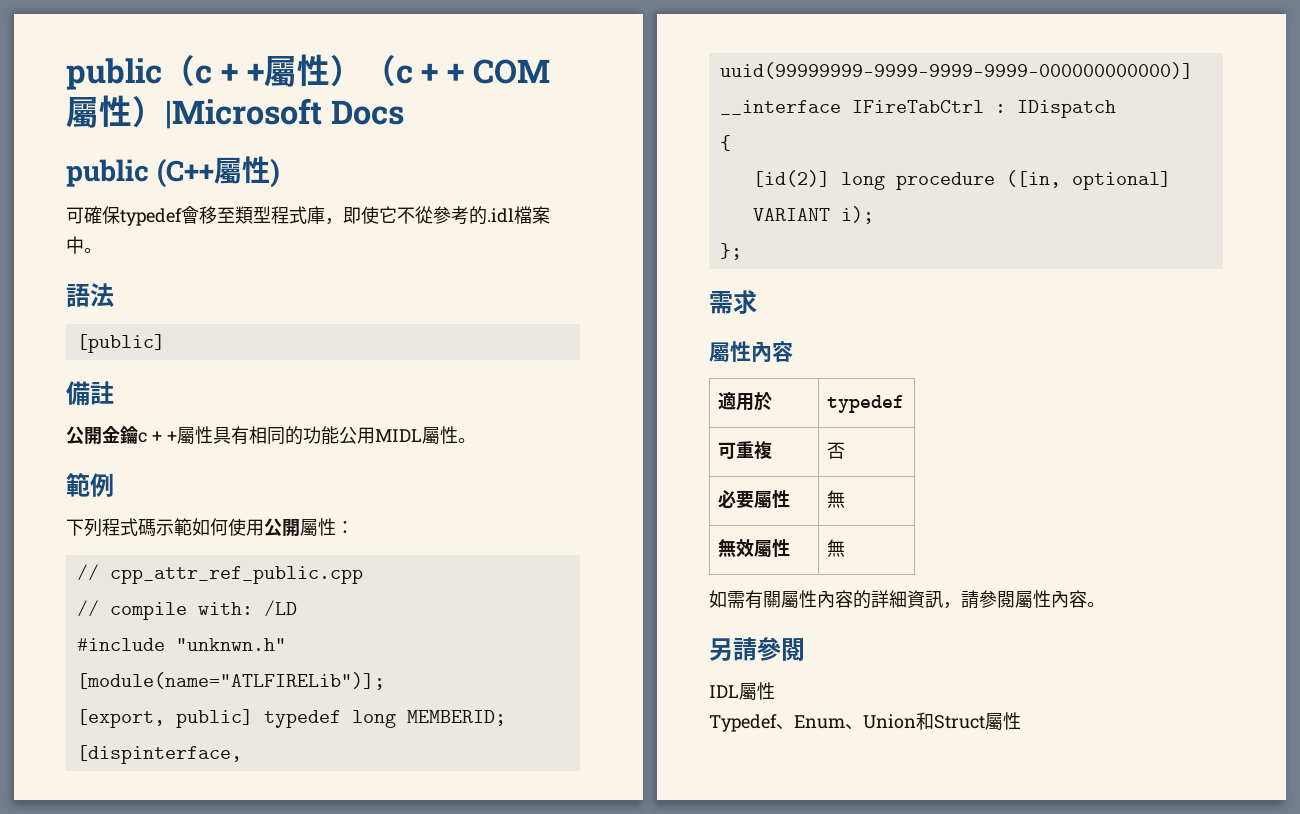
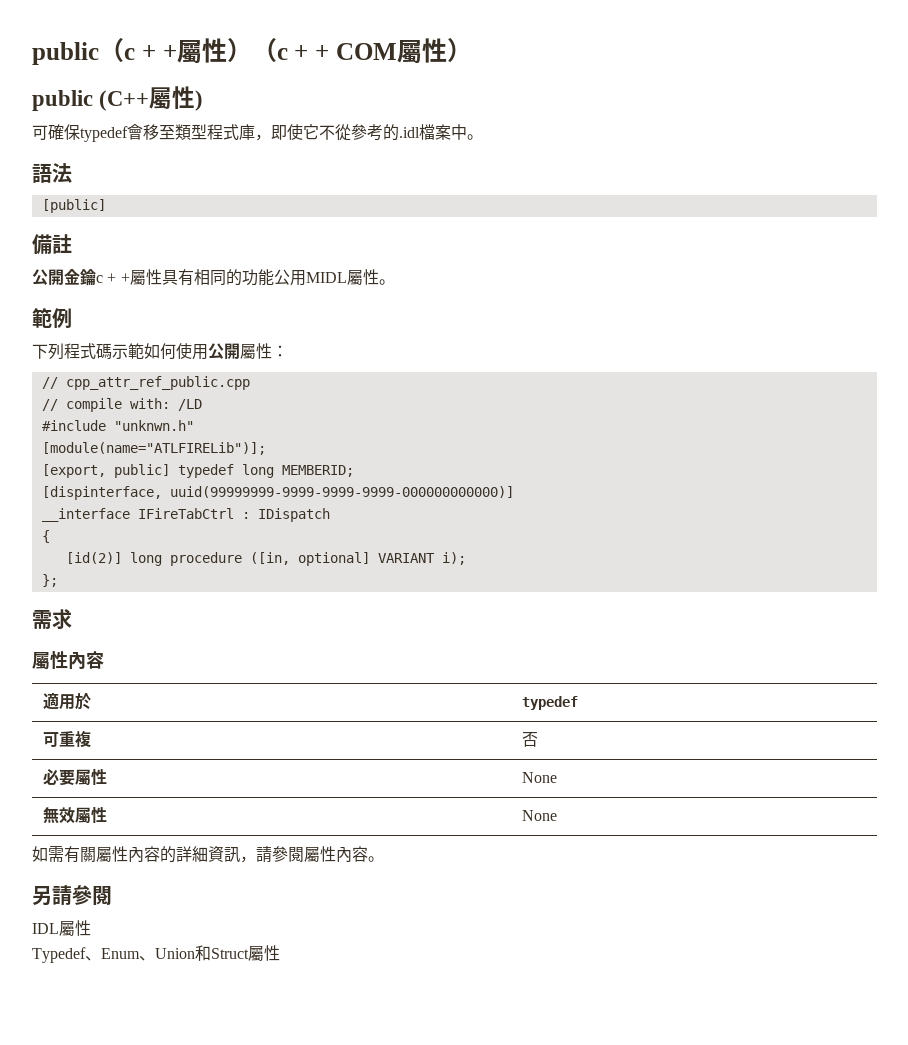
[165,98,404,129] |Microsoft Docs -> (472, 50) none
[826,490,845,508] | 無 -> [522,772,558,783] | None
[826,539,845,557] | 無 -> [522,810,558,821] | None

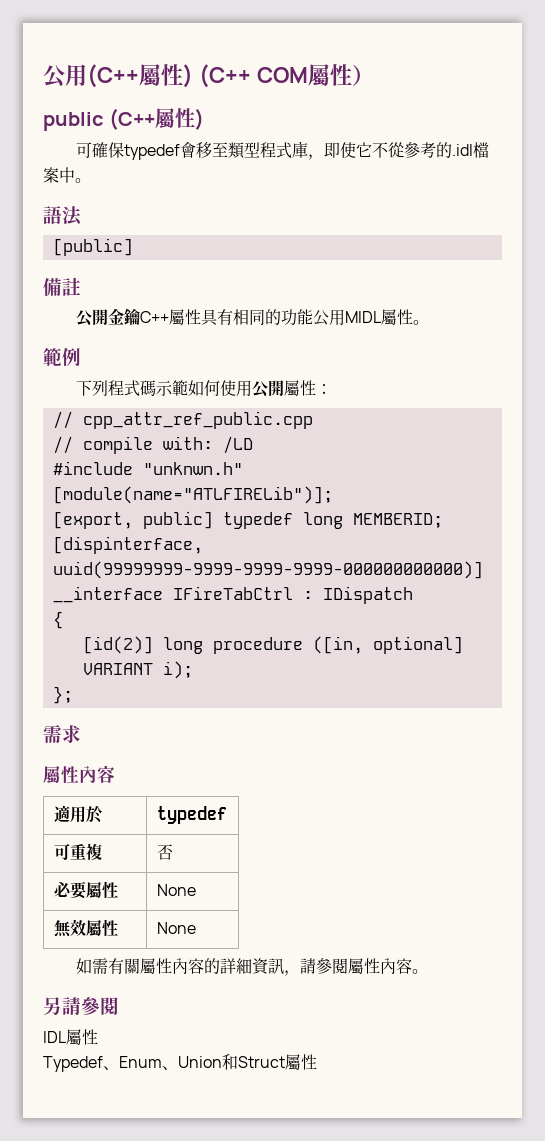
[32,38,329,65] public（c + +屬性）（c + + -> [43,64,251,88] 公用(C++屬性) (C++
[96,273,130,283] c + + -> [140,311,170,323] C++

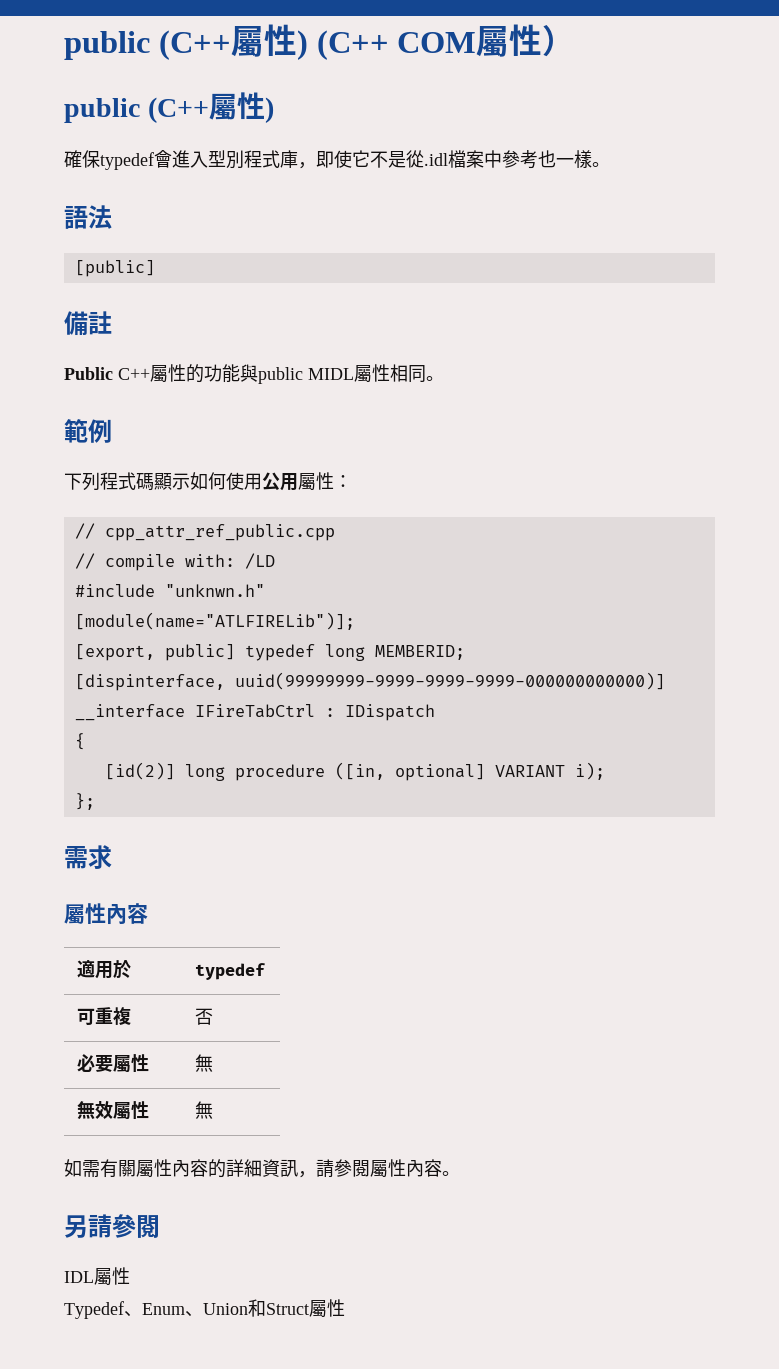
[43,64,87,88] 公用 -> [64,31,150,60] public
[76,142,93,158] 可 -> (274, 110) none
[196,142,261,159] 移至類型 -> [172,150,244,169] 進入型別
[388,142,453,158] 從參考的 -> [388,150,424,168] 是從
(75, 175) none -> [502,150,592,169] 參考也一樣
[76,308,346,327] 公開金鑰C++屬性具有相同的功能公用 -> [64,364,303,384] Public C++屬性的功能與public
(414, 317) none -> [390,364,426,383] 相同
[156,380,189,396] 示範 -> [154,473,190,490] 顯示
[268,380,285,396] 開 -> [280,473,298,491] 用
[156,884,196,896] | None -> [195,1054,214,1072] | 無
[156,922,196,934] | None -> [195,1101,214,1119] | 無

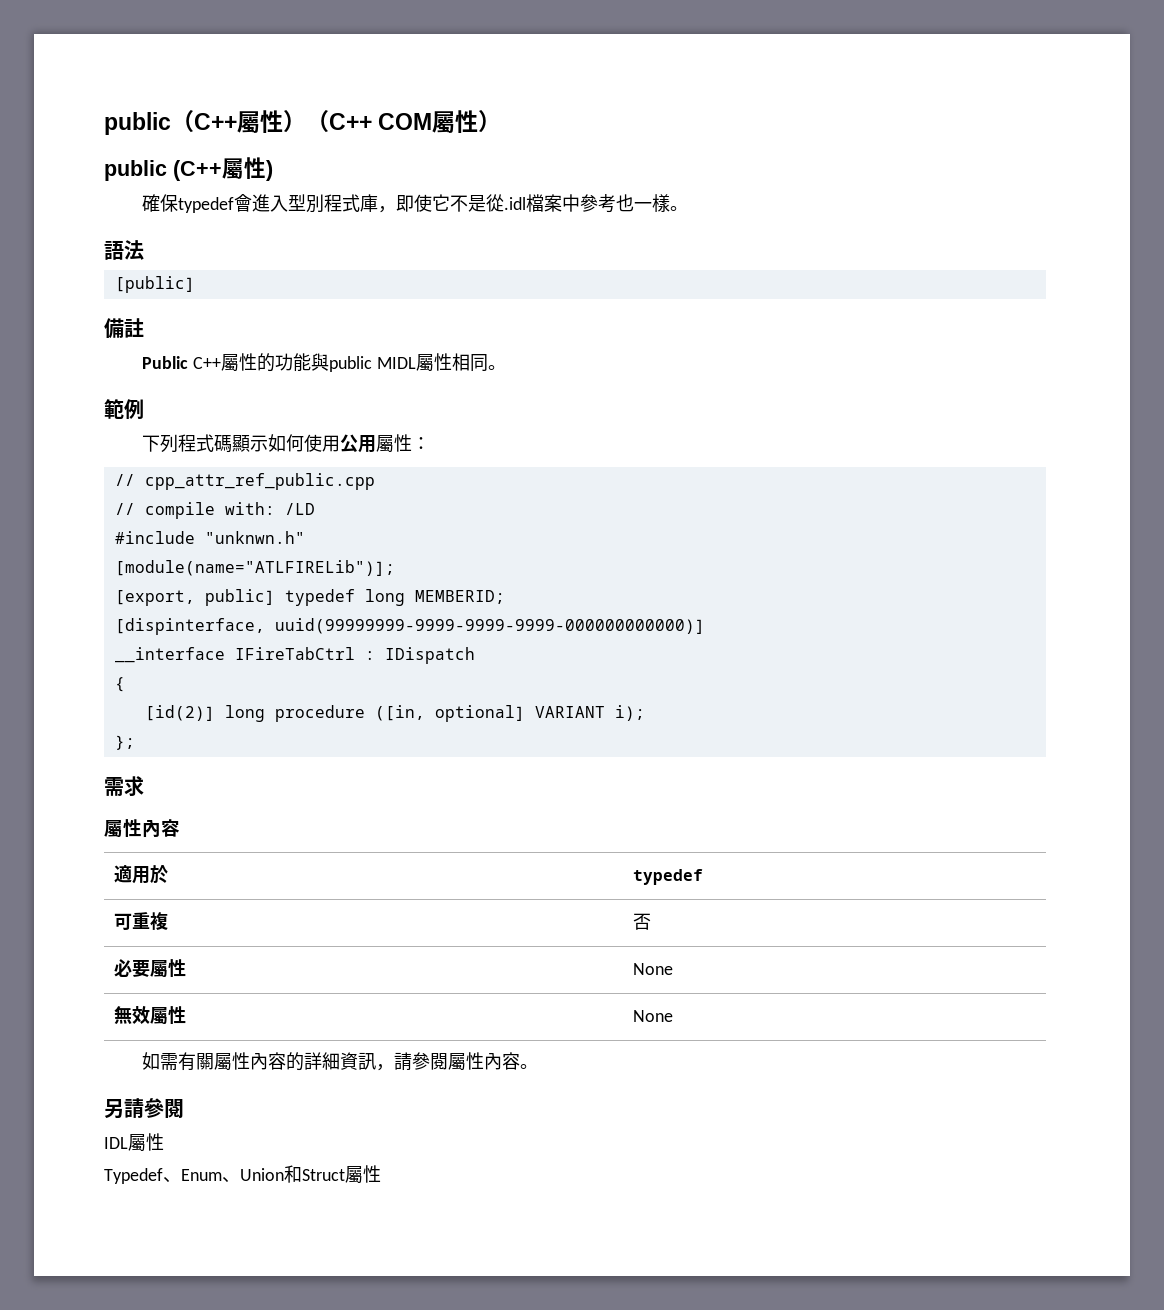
[64,24,389,60] public (C++屬性) (C++ -> [104,110,372,135] public（C++屬性）（C++
[195,1054,214,1072] | 無 -> [632,963,673,975] | None
[195,1101,214,1119] | 無 -> [632,1010,673,1022] | None

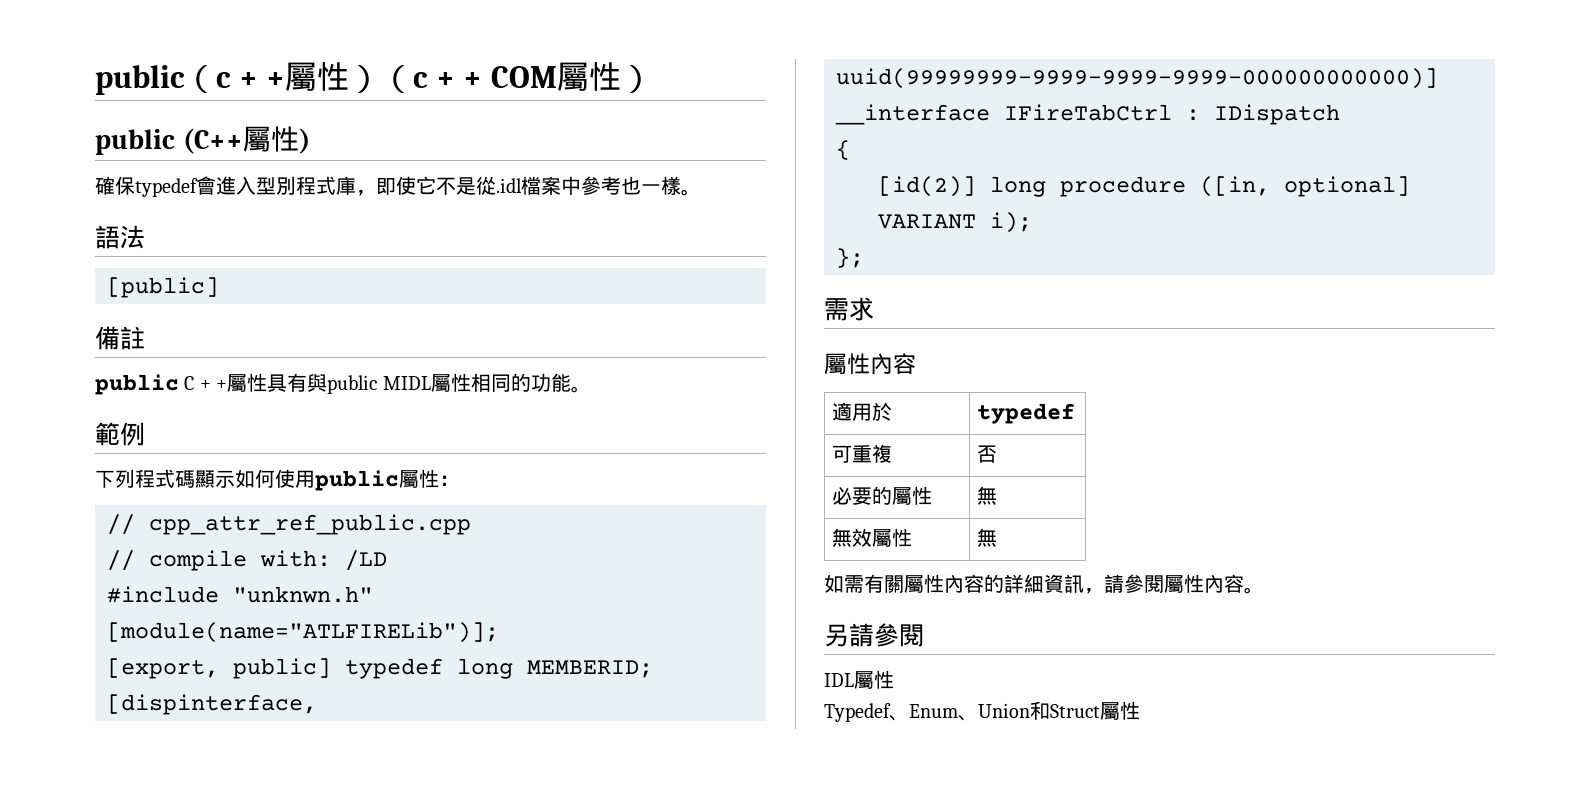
[194,110,372,133] C++屬性）（C++ -> [216,62,483,93] c + +屬性）（c + +
[141,353,311,372] Public C++屬性的功能 -> [95,373,308,395] public C + +屬性具有
(488, 363) none -> [510,373,571,392] 的功能
[339,434,376,453] 公用 -> [315,470,399,491] public
[149,959,186,978] [632,963,673,975] 屬性 | None -> [872,486,933,505] [977,486,998,505] 的屬性 | 無
[632,1010,673,1022] | None -> [977,528,998,547] | 無

